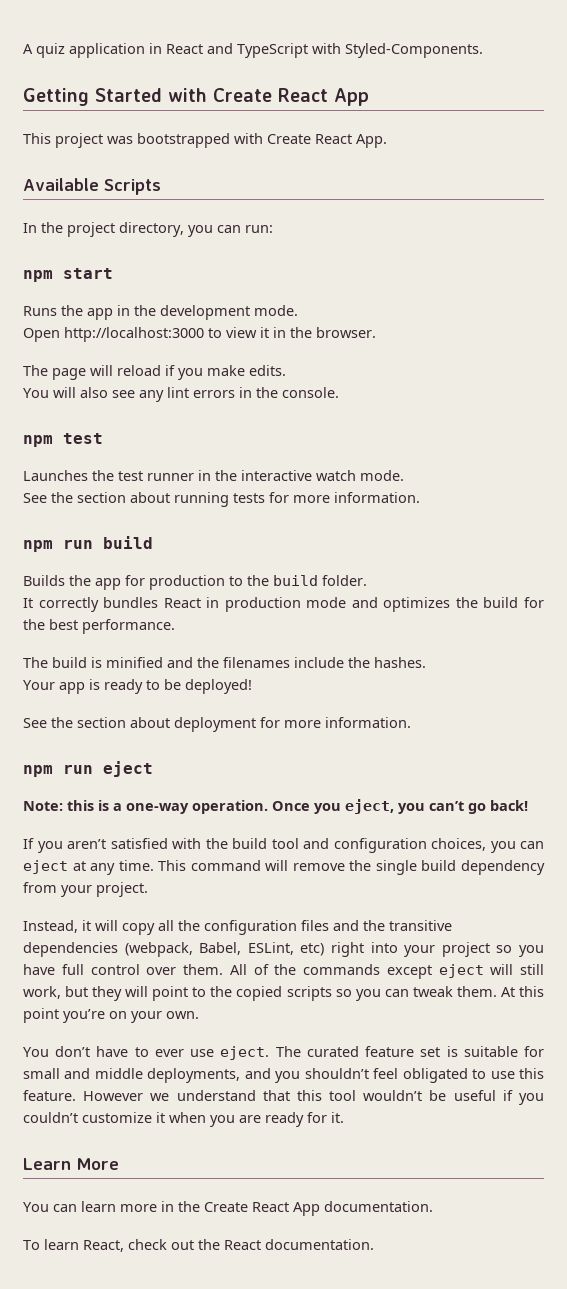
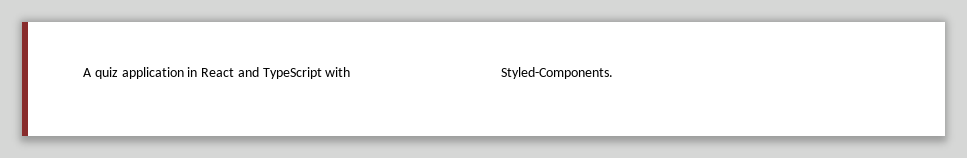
[23,88,369,106] [23,133,387,148] [23,178,161,195] [23,222,273,237] [23,268,113,282] [23,305,298,320] [23,327,376,342] [23,365,286,380] [23,387,339,402] [23,433,103,447] [23,470,404,481] [23,492,420,507] [23,536,153,552] [23,575,367,590] [23,597,544,612] [23,619,175,634] [23,657,426,668] [23,679,252,694] [23,717,411,732] [23,761,153,777] [23,799,528,814] [23,838,544,853] [23,860,545,875] [23,882,148,897] [23,920,452,935] [23,942,545,957] [23,964,544,979] [23,986,544,1001] [23,1008,199,1023] [23,1046,544,1060] [23,1068,544,1083] [23,1090,544,1105] [23,1112,344,1127] [23,1158,119,1170] [23,1201,433,1216] [23,1239,374,1252] // Getting Started with Create React App // This project was bootstrapped with Create React App. // Available Scripts // In the project directory, you can run: // npm start // Runs the app in the development mode. // Open http://localhost:3000 to view it in the browser. // The page will reload if you make edits. // You will also see any lint errors in the console. // npm test // Launches the test runner in the interactive watch mode. // See the section about running tests for more information. // npm run build // Builds the app for production to the build folder. // It correctly bundles React in production mode and optimizes the build for the best performance. // The build is minified and the filenames include the hashes. // Your app is ready to be deployed! // See the section about deployment for more information. // npm run eject // Note: this is a one-way operation. Once you eject, you can’t go back! // If you aren’t satisfied with the build tool and configuration choices, you can eject at any time. This command will remove the single build dependency from your project. // Instead, it will copy all the configuration files and the transitive dependencies (webpack, Babel, ESLint, etc) right into your project so you have full control over them. All of the commands except eject will still work, but they will point to the copied scripts so you can tweak them. At this point you’re on your own. // You don’t have to ever use eject. The curated feature set is suitable for small and middle deployments, and you shouldn’t feel obligated to use this feature. However we understand that this tool wouldn’t be useful if you couldn’t customize it when you are ready for it. // Learn More // You can learn more in the Create React App documentation. // To learn React, check out the React documentation. -> (613, 73) none

